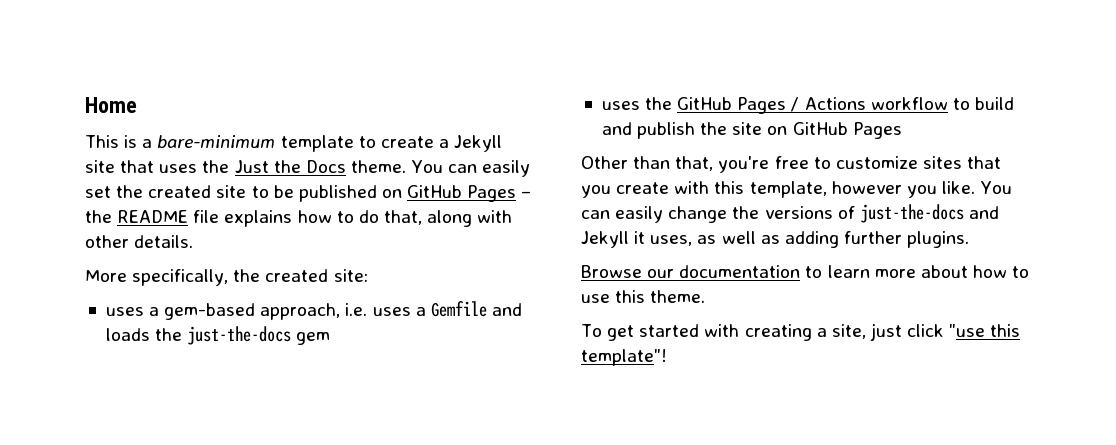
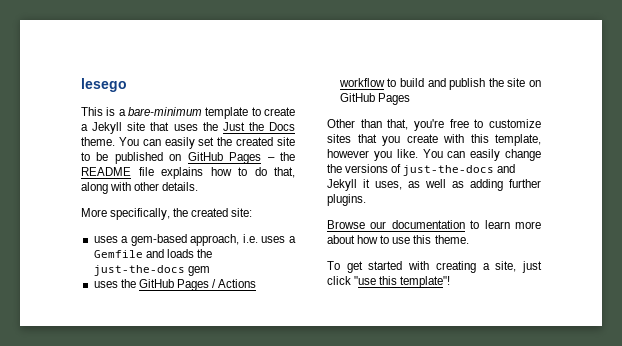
[85,97,137,113] Home -> [81,78,127,92] lesego

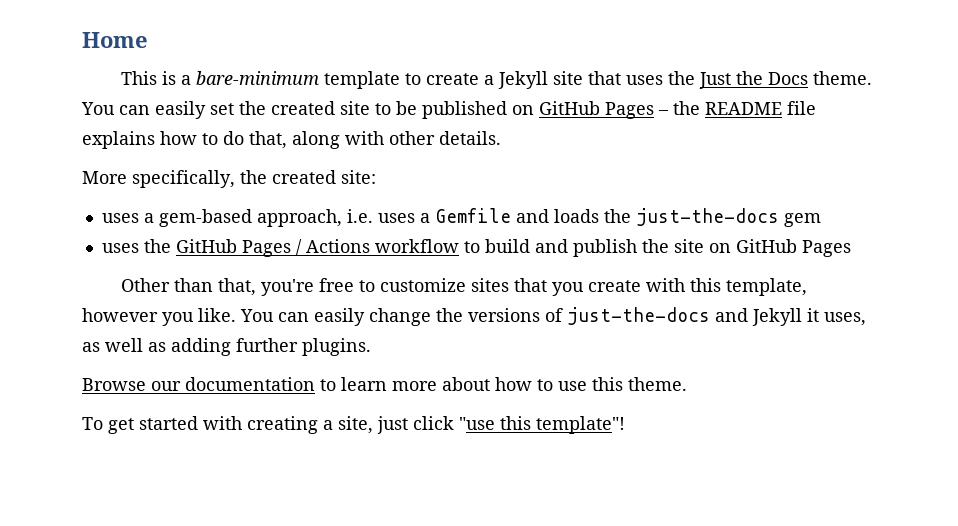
[81,78,127,92] lesego -> [82,32,148,48] Home

